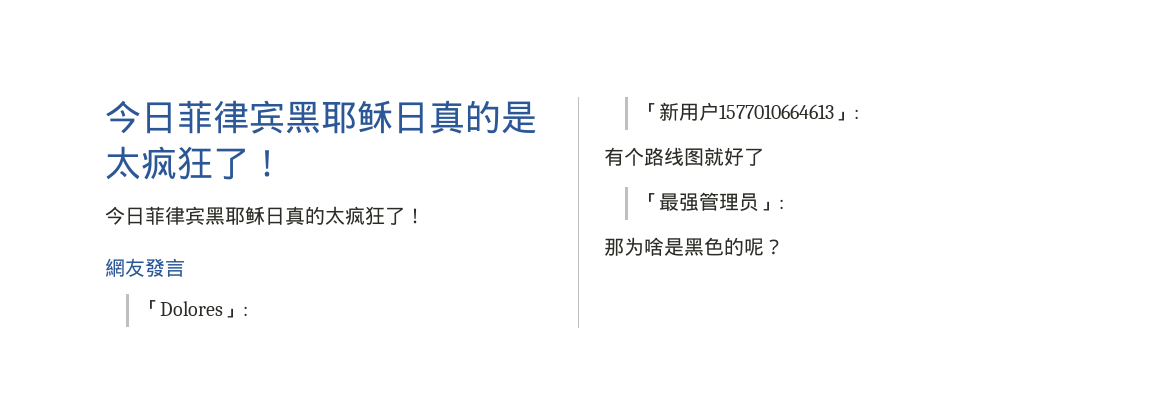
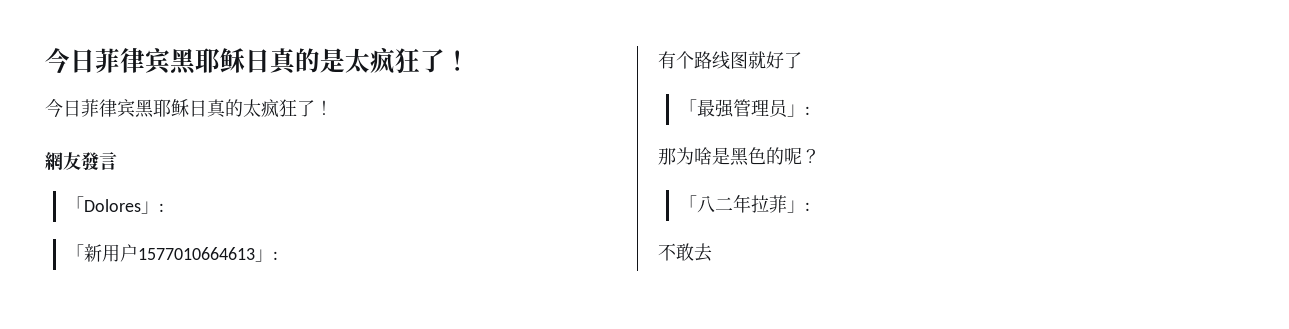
(784, 247) none -> [679,194,811,213] [658,243,712,262] // 「八二年拉菲」: // 不敢去

